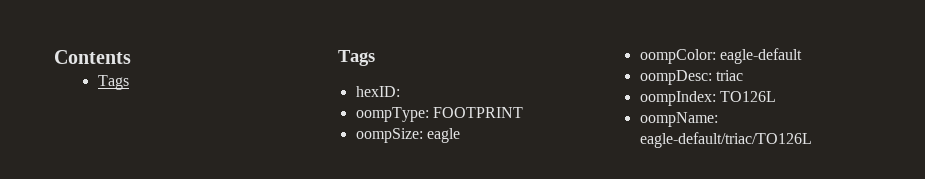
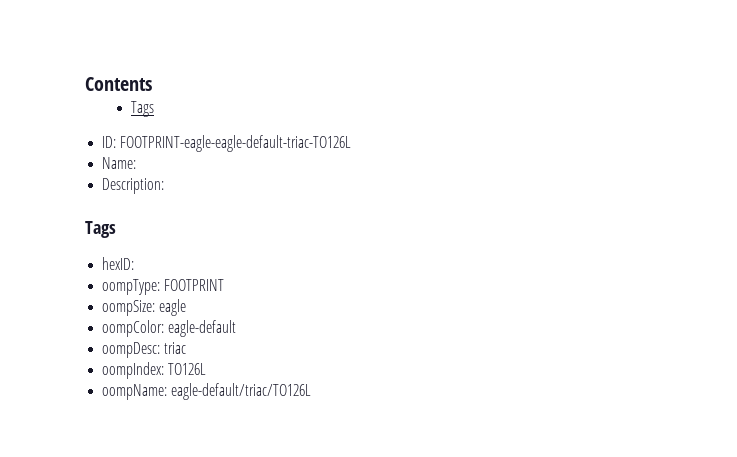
(129, 82) none -> [102,135,352,152] [102,157,137,169] [102,178,165,194] // ID: FOOTPRINT-eagle-eagle-default-triac-TO126L // Name: // Description:

